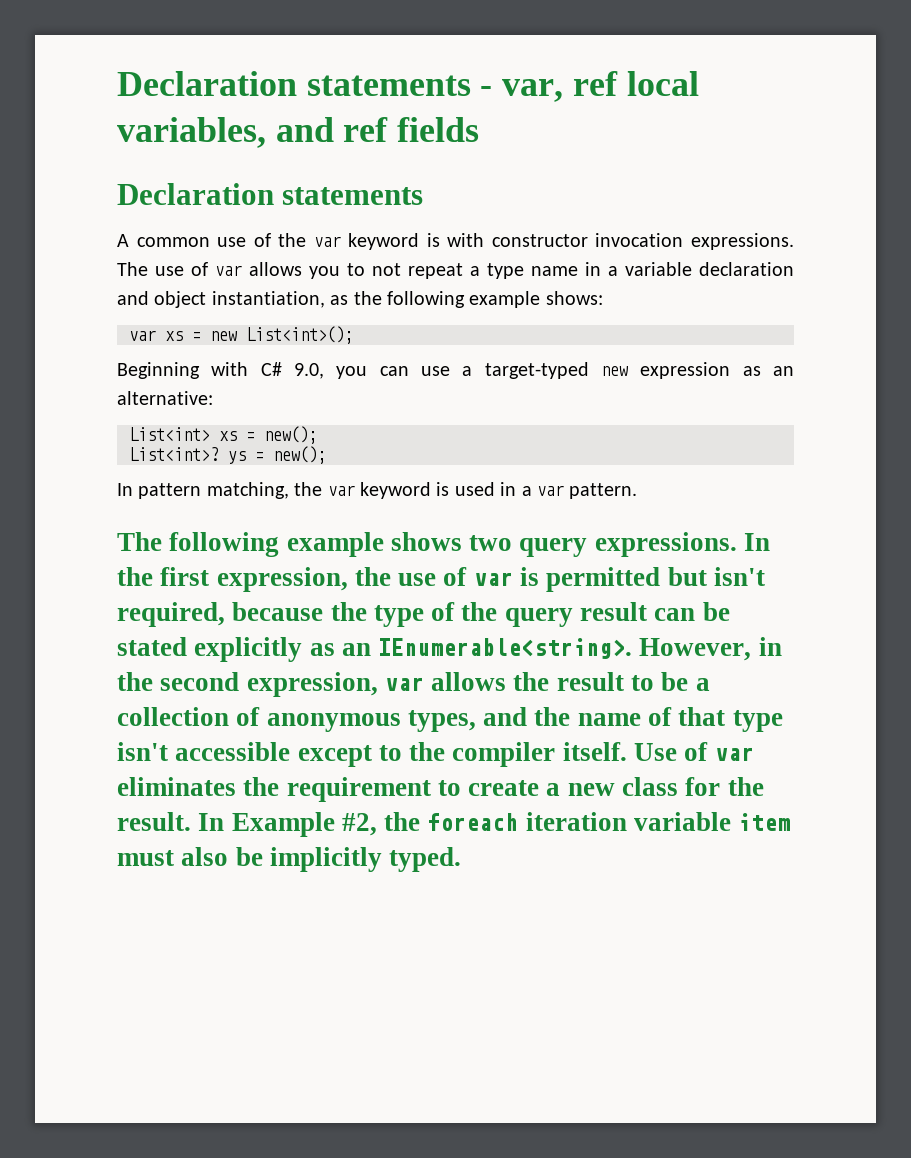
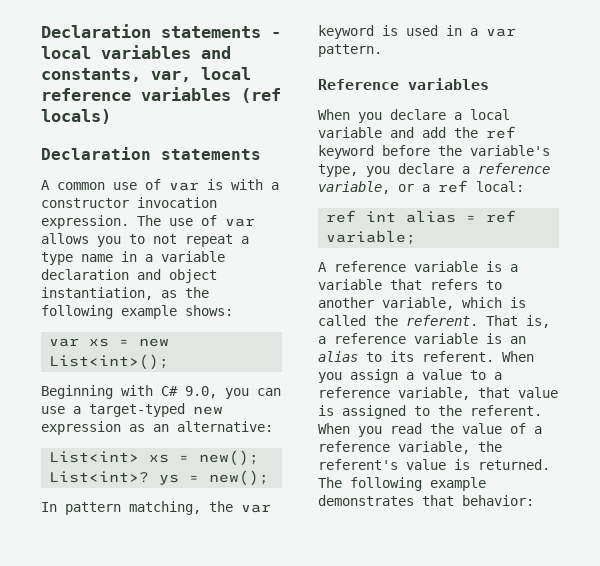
[502,71,699,102] [117,117,480,148] var, ref local variables, and ref fields -> [41,45,231,59] [41,67,251,82] [41,87,281,103] [41,109,111,124] local variables and constants, var, local reference variables (ref locals)
[278,233,420,250] the var keyword -> [169,182,199,191] var
(485, 240) none -> [271,182,279,190] a
[691,233,795,250] expressions. -> [41,215,129,229] expression.
[117,532,771,557] [117,567,765,592] [117,602,730,627] [117,637,782,662] [117,672,710,697] [117,707,783,732] [117,742,754,767] [117,777,764,802] [117,812,791,837] [117,847,462,872] The following example shows two query expressions. In the first expression, the use of var is permitted but isn't required, because the type of the query result can be stated explicitly as an IEnumerable<string>. However, in the second expression, var allows the result to be a collection of anonymous types, and the name of that type isn't accessible except to the compiler itself. Use of var eliminates the requirement to create a new class for the result. In Example #2, the foreach iteration variable item must also be implicitly typed. -> [318,78,489,90] [318,109,510,123] [318,126,516,139] [318,145,550,159] [318,163,550,177] [318,180,524,194] [326,210,517,223] [326,230,417,245] [318,261,518,272] [318,279,502,290] [318,297,526,310] [318,315,550,328] [318,333,526,344] [318,351,534,362] [318,369,502,383] [318,387,558,400] [318,405,542,419] [318,423,542,437] [318,441,502,454] [318,459,550,470] [318,477,486,491] [318,495,534,506] Reference variables // When you declare a local variable and add the ref keyword before the variable's type, you declare a reference variable, or a ref local: // ref int alias = ref variable; // A reference variable is a variable that refers to another variable, which is called the referent. That is, a reference variable is an alias to its referent. When you assign a value to a reference variable, that value is assigned to the referent. When you read the value of a reference variable, the referent's value is returned. The following example demonstrates that behavior:

